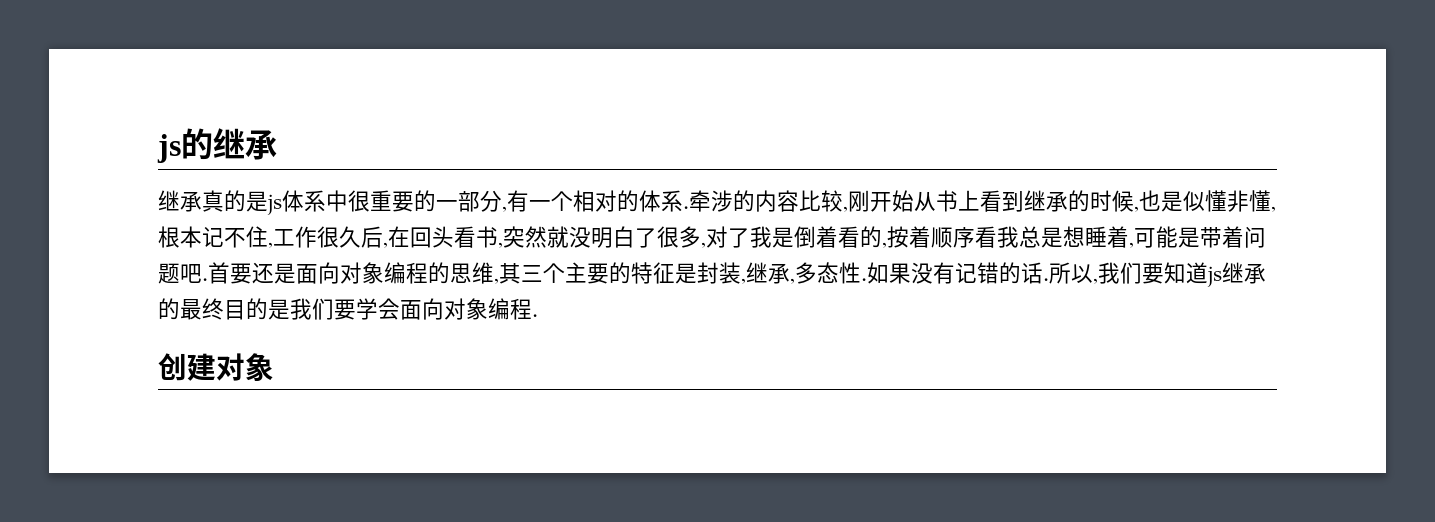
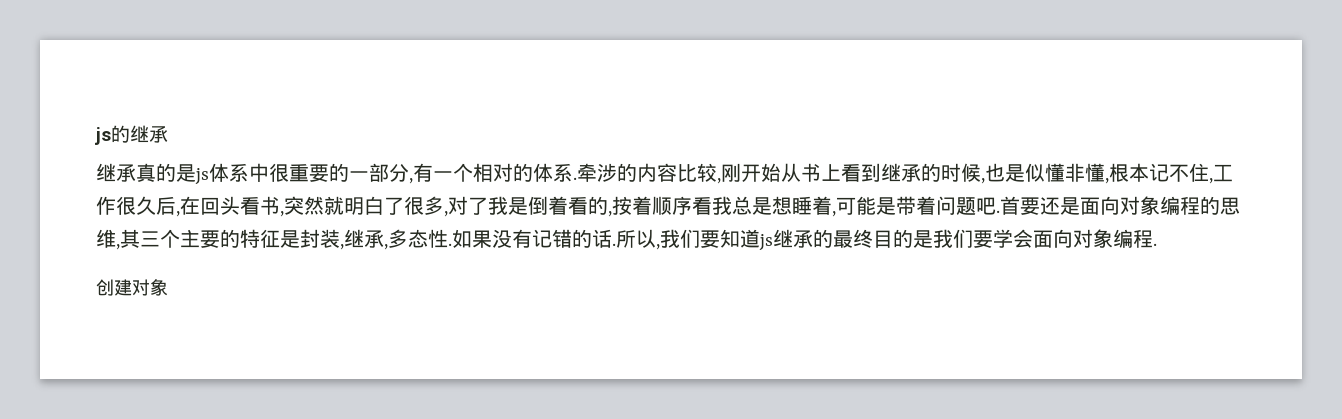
[569,226,591,248] 没 -> (344, 205) none

